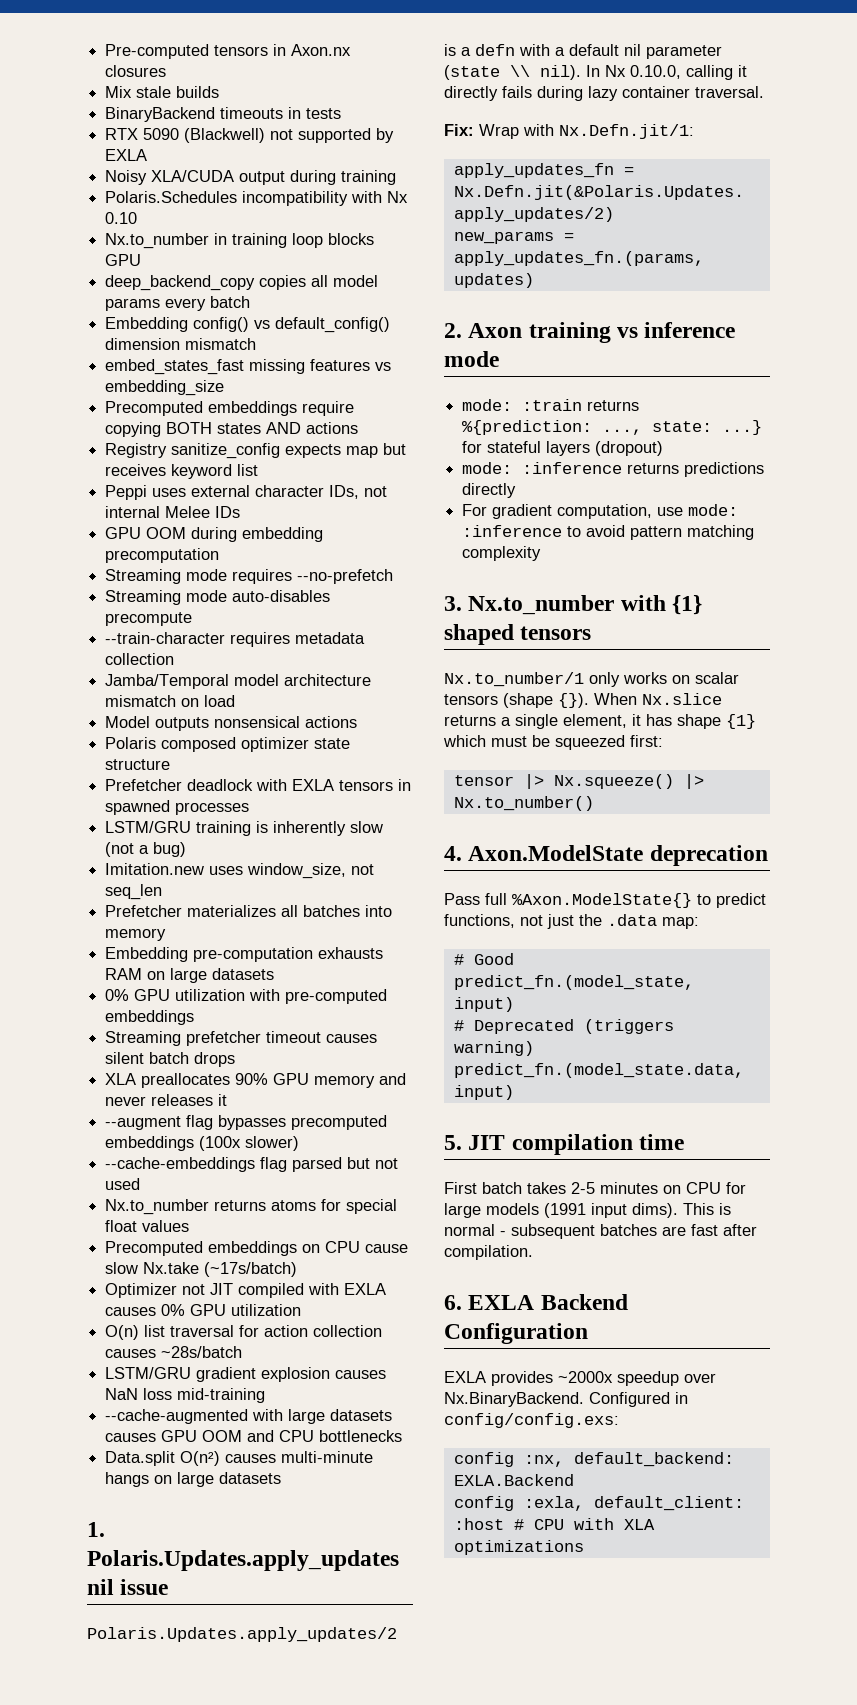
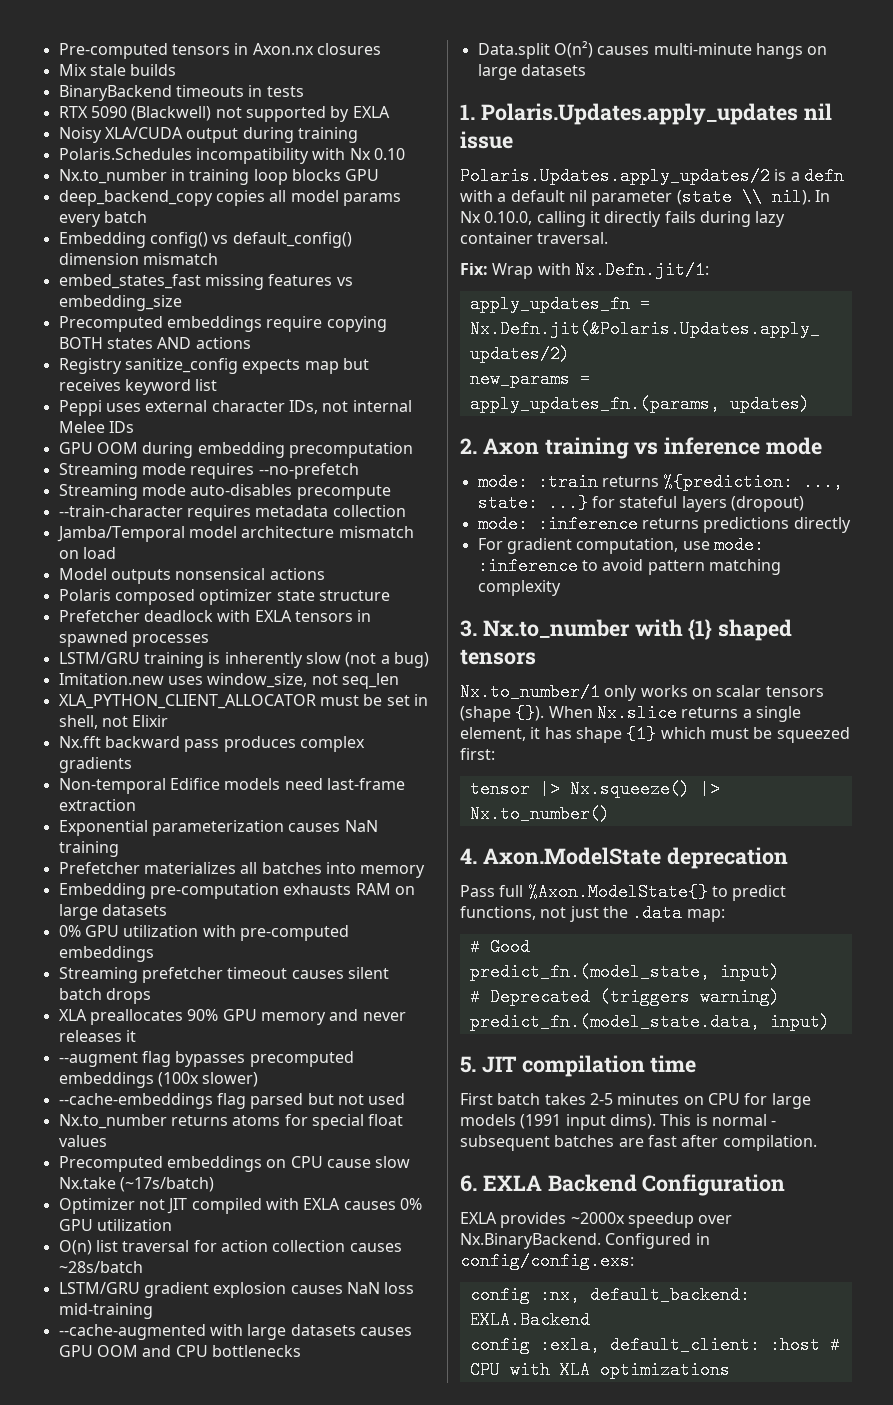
(163, 892) none -> [58,694,428,709] [58,715,169,729] [58,736,365,752] [58,757,132,773] [58,778,405,794] [58,799,136,811] [58,820,378,836] [58,841,119,857] // XLA_PYTHON_CLIENT_ALLOCATOR must be set in shell, not Elixir // Nx.fft backward pass produces complex gradients // Non-temporal Edifice models need last-frame extraction // Exponential parameterization causes NaN training

